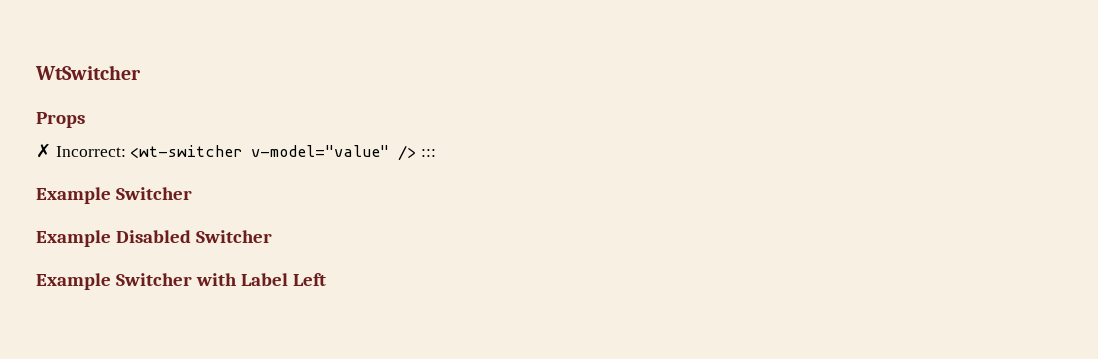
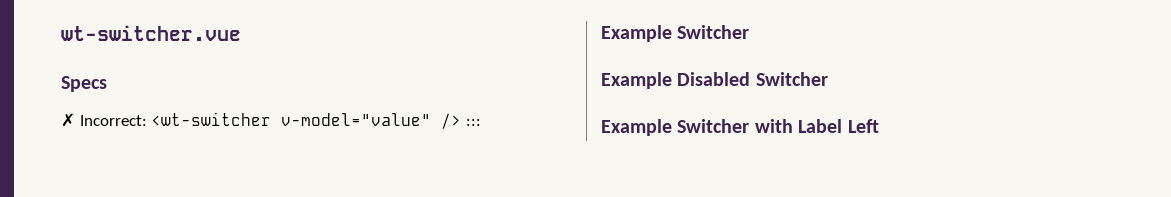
[35,65,141,80] [36,112,85,128] WtSwitcher // Props -> [61,25,241,41] [61,76,107,92] wt-switcher.vue // Specs

